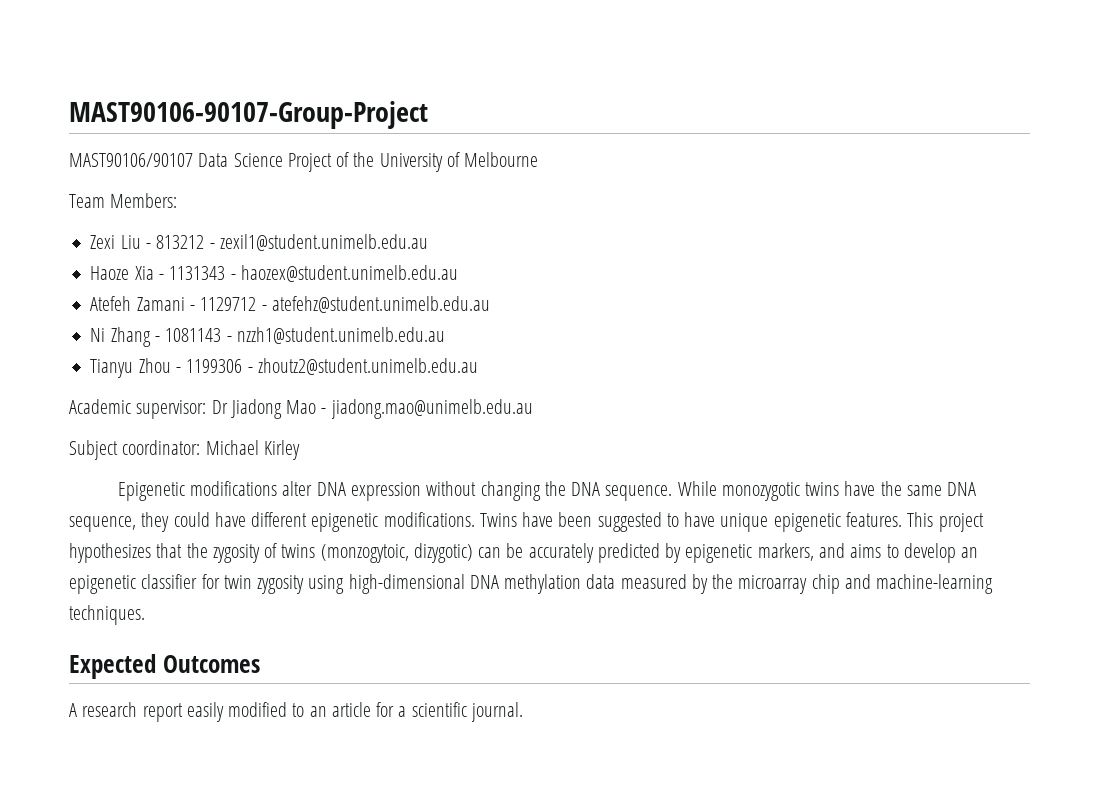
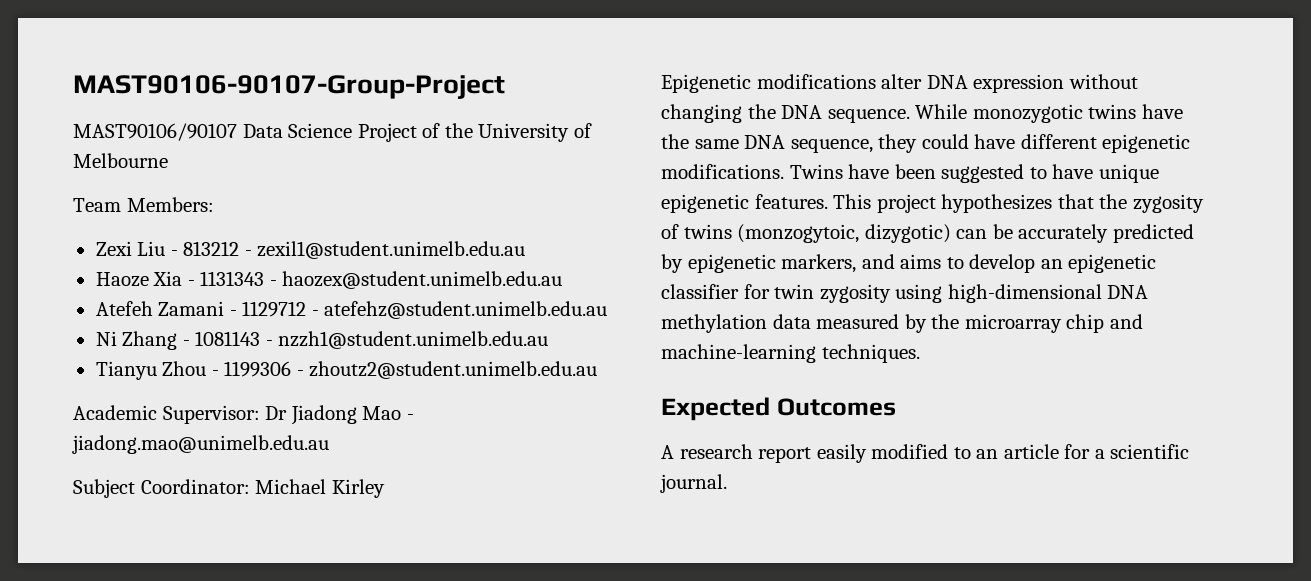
[136,400,207,419] supervisor: -> [162,405,260,424] Supervisor:
[122,440,201,455] coordinator: -> [140,479,250,494] Coordinator:

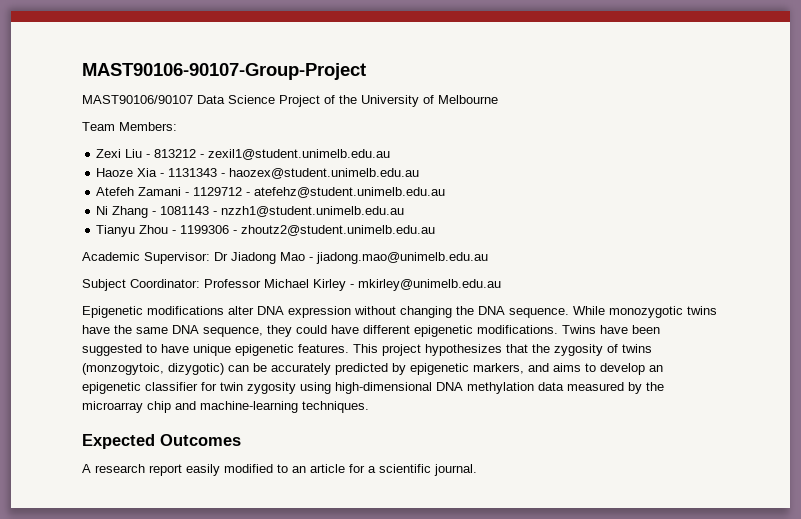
(250, 486) none -> [204,279,261,288] Professor
(385, 488) none -> [350,279,501,291] - mkirley@unimelb.edu.au

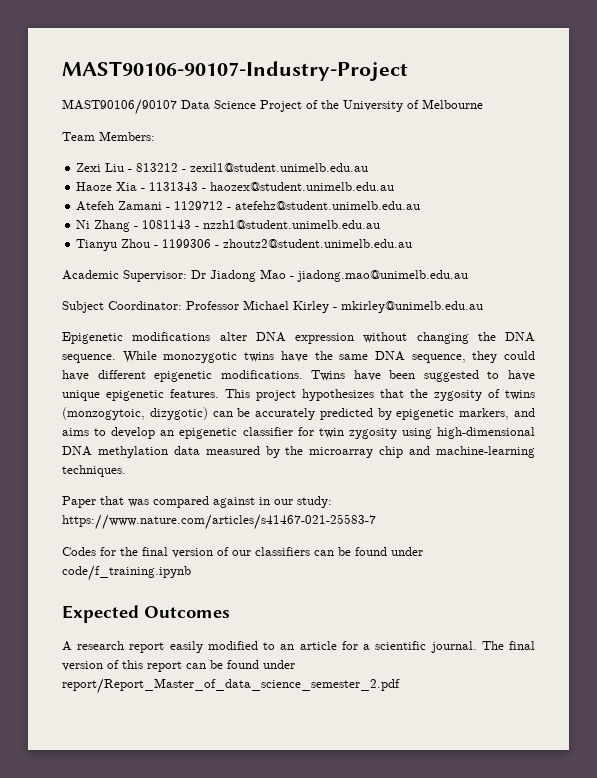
[82,63,366,80] MAST90106-90107-Group-Project -> [62,61,408,81] MAST90106-90107-Industry-Project
(369, 407) none -> [62,496,332,508] [62,514,376,530] [62,547,423,558] [62,565,191,581] // Paper that was compared against in our study: https://www.nature.com/articles/s41467-021-25583-7 // Codes for the final version of our classifiers can be found under code/f_training.ipynb
(477, 470) none -> [481,641,535,650] [62,660,295,672] [62,678,400,694] The final version of this report can be found under report/Report_Master_of_data_science_semester_2.pdf

